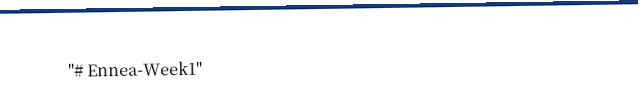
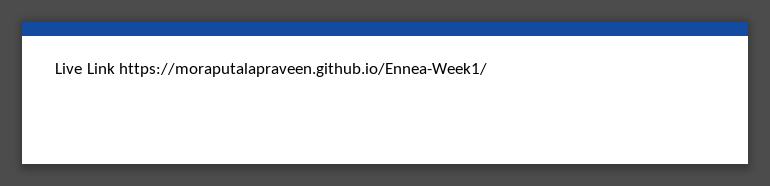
[68,60,204,77] "# Ennea-Week1" -> [55,63,488,77] Live Link https://moraputalapraveen.github.io/Ennea-Week1/

